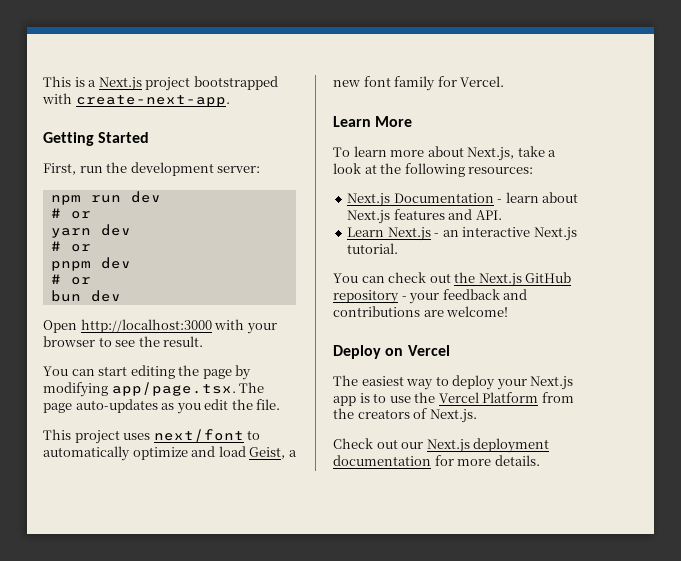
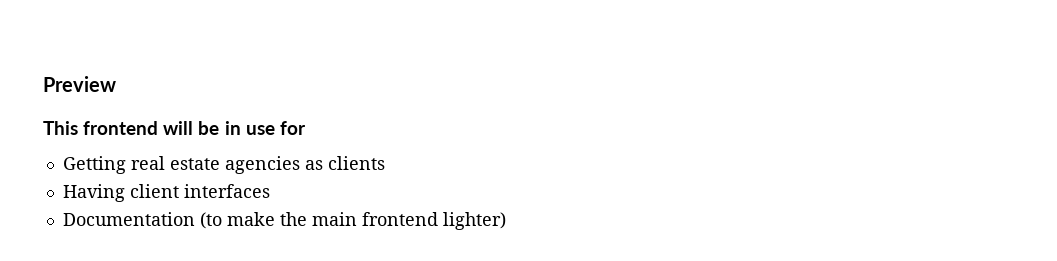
[43,76,278,91] [42,93,230,107] [43,132,150,146] [43,162,261,176] [50,191,161,205] [50,208,91,219] [50,224,131,238] [50,241,91,252] [50,257,131,271] [50,274,91,285] [50,290,121,302] [43,319,277,334] [43,336,204,347] [43,365,252,380] [43,382,265,397] [43,399,281,414] [43,429,261,444] [43,446,297,461] [333,76,505,91] [333,116,413,127] [333,146,557,161] [333,163,534,177] [347,192,579,207] [347,209,502,224] [347,227,577,241] [347,243,399,254] [333,272,572,287] [333,289,528,304] [333,306,509,317] [333,345,450,359] [333,375,574,390] [333,392,574,406] [333,408,477,423] [333,438,550,453] [333,455,540,466] This is a Next.js project bootstrapped with create-next-app. // Getting Started // First, run the development server: // npm run dev // # or // yarn dev // # or // pnpm dev // # or // bun dev // Open http://localhost:3000 with your browser to see the result. // You can start editing the page by modifying app/page.tsx. The page auto-updates as you edit the file. // This project uses next/font to automatically optimize and load Geist, a new font family for Vercel. // Learn More // To learn more about Next.js, take a look at the following resources: // Next.js Documentation - learn about Next.js features and API. // Learn Next.js - an interactive Next.js tutorial. // You can check out the Next.js GitHub repository - your feedback and contributions are welcome! // Deploy on Vercel // The easiest way to deploy your Next.js app is to use the Vercel Platform from the creators of Next.js. // Check out our Next.js deployment documentation for more details. -> [43,76,116,92] [43,121,306,135] [62,156,385,174] [62,184,270,202] [62,212,506,230] Preview // This frontend will be in use for // Getting real estate agencies as clients // Having client interfaces // Documentation (to make the main frontend lighter)

